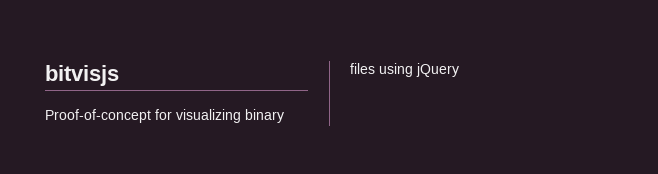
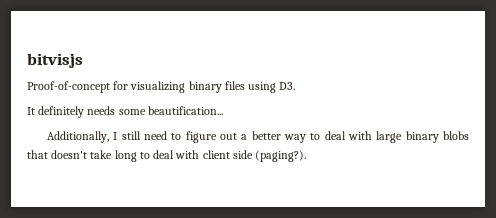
[416,63,459,77] jQuery -> [279,82,296,90] [27,106,223,118] [47,131,469,143] [27,150,307,162] D3. // It definitely needs some beautification... // Additionally, I still need to figure out a better way to deal with large binary blobs that doesn't take long to deal with client side (paging?).

